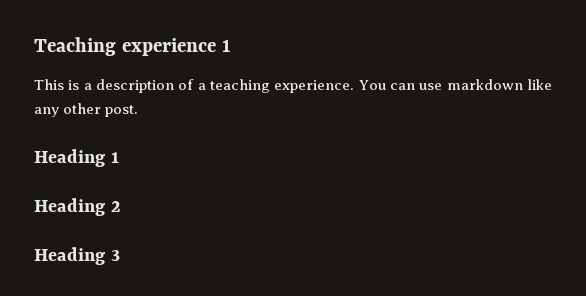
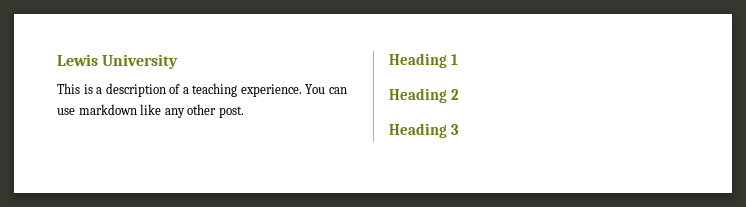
[34,37,231,56] Teaching experience 1 -> [57,54,179,69] Lewis University

